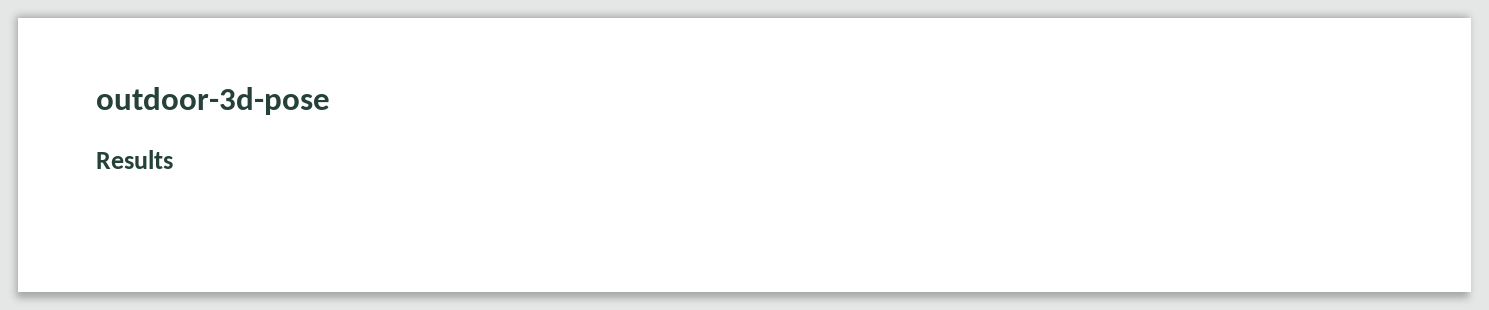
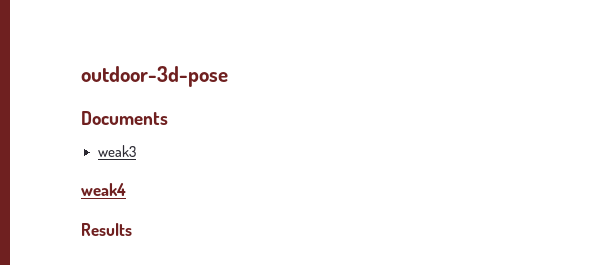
(330, 101) none -> [81,111,168,125] [97,145,136,157] [81,183,126,196] // Documents // weak3 // weak4

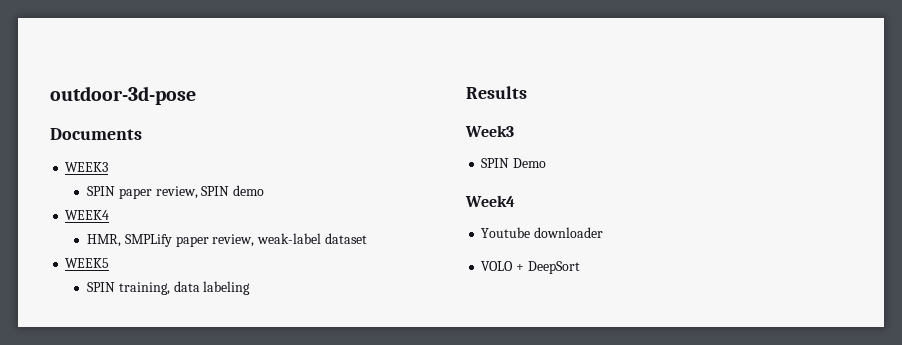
[97,145,136,157] [81,183,126,196] [81,223,132,236] weak3 // weak4 // Results -> [65,162,109,172] [86,185,265,199] [65,210,110,220] [86,233,367,247] [65,258,110,268] [86,281,251,295] [466,86,527,99] [465,125,514,137] [481,158,547,168] [465,195,515,207] [481,227,604,238] [481,261,580,274] WEEK3 // SPIN paper review, SPIN demo // WEEK4 // HMR, SMPLify paper review, weak-label dataset // WEEK5 // SPIN training, data labeling // Results // Week3 // SPIN Demo // Week4 // Youtube downloader // VOLO + DeepSort

